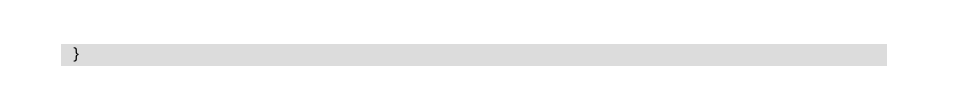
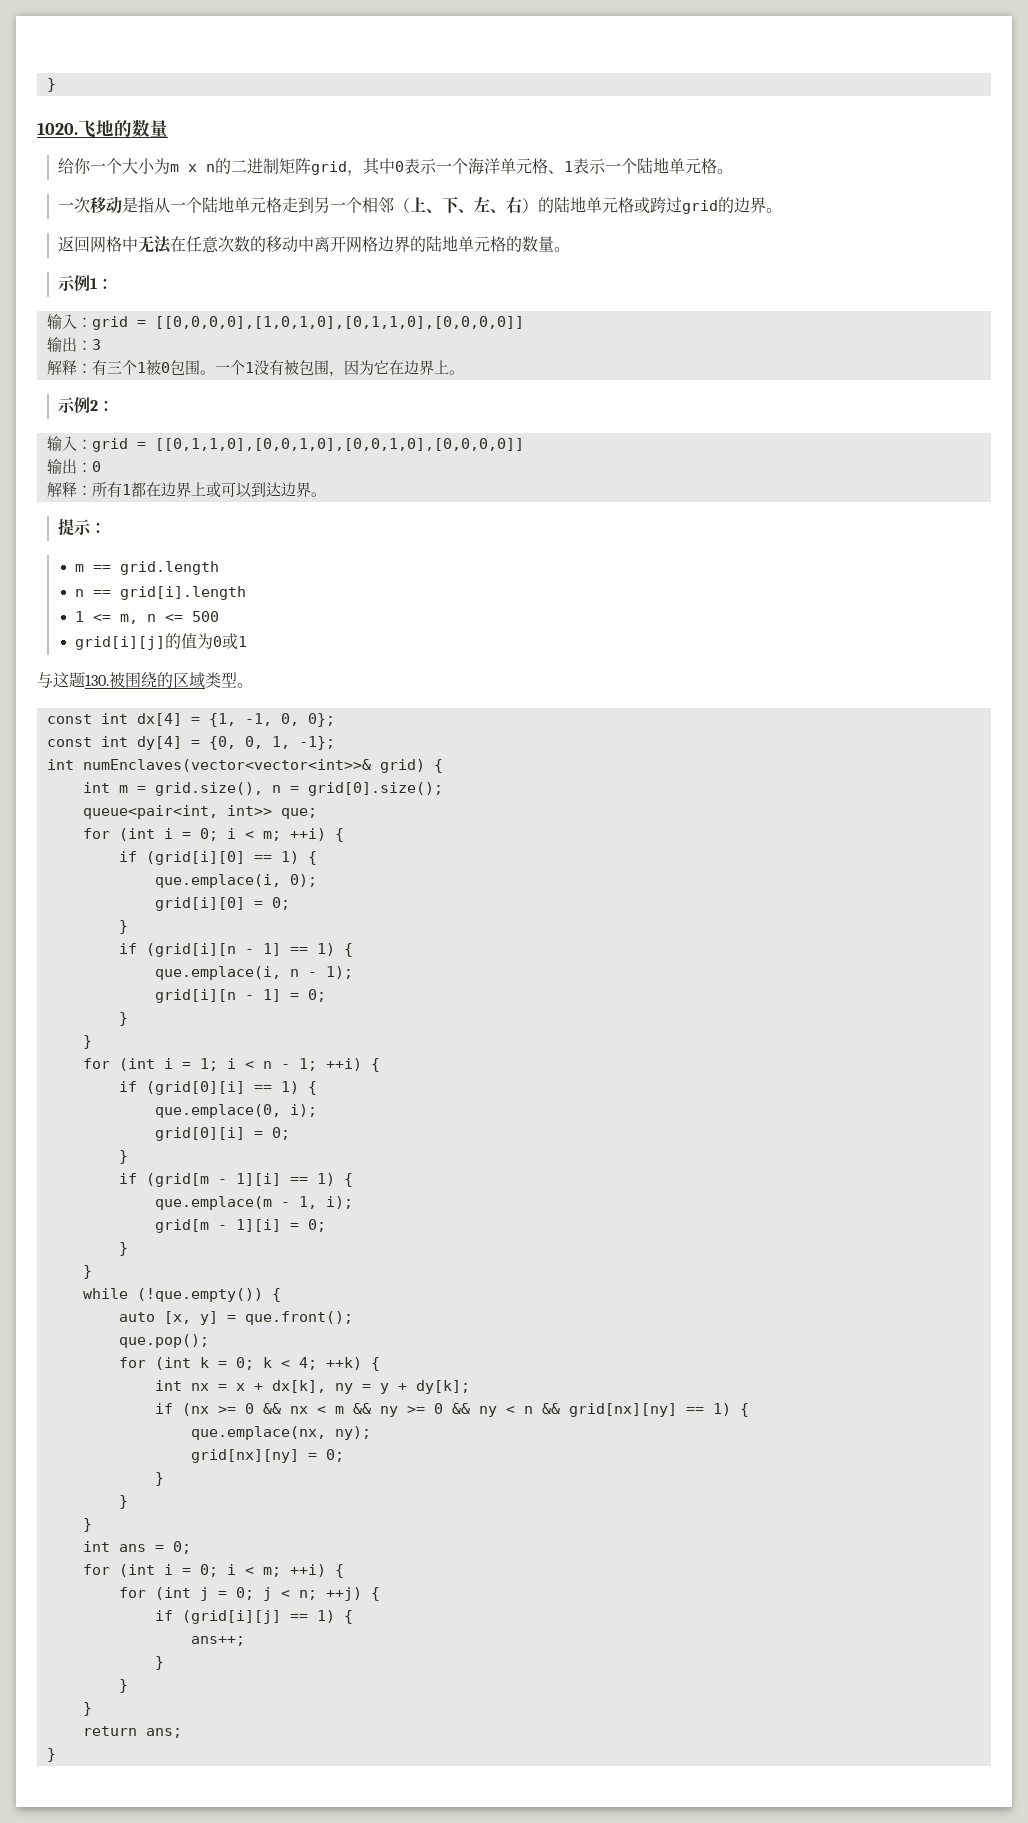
[70,47,81,62] } -> [46,78,56,92] [37,119,168,138] [57,157,733,176] [57,196,782,214] [57,235,570,254] [57,275,113,291] [46,314,524,330] [46,337,101,352] [46,359,464,377] [57,397,114,413] [46,436,524,452] [46,459,101,474] [46,482,326,498] [57,518,106,536] [75,561,220,575] [75,586,247,600] [75,611,220,624] [75,633,248,650] [37,671,253,688] [46,713,335,727] [46,736,335,750] [46,759,443,773] [82,782,443,796] [82,805,317,819] [82,828,344,842] [118,851,317,865] [154,874,317,888] [154,897,290,911] [118,920,128,934] [118,943,353,957] [154,966,353,980] [154,989,326,1003] [118,1012,128,1026] [82,1035,92,1049] [82,1058,380,1072] [118,1081,317,1095] [154,1104,317,1118] [154,1127,290,1141] [118,1150,128,1164] [118,1173,353,1187] [154,1196,353,1210] [154,1219,326,1233] [118,1242,128,1256] [82,1265,92,1279] [82,1288,281,1302] [118,1311,353,1325] [118,1334,209,1348] [118,1357,380,1371] [154,1380,470,1394] [154,1403,749,1417] [190,1426,371,1440] [190,1449,344,1463] [154,1472,164,1486] [118,1495,128,1509] [82,1518,92,1532] [82,1541,191,1554] [82,1564,344,1578] [118,1587,380,1601] [154,1610,353,1624] [190,1636,245,1646] [154,1656,164,1670] [118,1679,128,1693] [82,1702,92,1716] [82,1726,182,1738] [46,1748,56,1762] } // 1020.飞地的数量 // 给你一个大小为m x n的二进制矩阵grid，其中0表示一个海洋单元格、1表示一个陆地单元格。 // 一次移动是指从一个陆地单元格走到另一个相邻（上、下、左、右）的陆地单元格或跨过grid的边界。 // 返回网格中无法在任意次数的移动中离开网格边界的陆地单元格的数量。 // 示例1： // 输入：grid = [[0,0,0,0],[1,0,1,0],[0,1,1,0],[0,0,0,0]] // 输出：3 // 解释：有三个1被0包围。一个1没有被包围，因为它在边界上。 // 示例2： // 输入：grid = [[0,1,1,0],[0,0,1,0],[0,0,1,0],[0,0,0,0]] // 输出：0 // 解释：所有1都在边界上或可以到达边界。 // 提示： // m == grid.length // n == grid[i].length // 1 <= m, n <= 500 // grid[i][j]的值为0或1 // 与这题130.被围绕的区域类型。 // const int dx[4] = {1, -1, 0, 0}; // const int dy[4] = {0, 0, 1, -1}; // int numEnclaves(vector<vector<int>>& grid) { // int m = grid.size(), n = grid[0].size(); // queue<pair<int, int>> que; // for (int i = 0; i < m; ++i) { // if (grid[i][0] == 1) { // que.emplace(i, 0); // grid[i][0] = 0; // } // if (grid[i][n - 1] == 1) { // que.emplace(i, n - 1); // grid[i][n - 1] = 0; // } // } // for (int i = 1; i < n - 1; ++i) { // if (grid[0][i] == 1) { // que.emplace(0, i); // grid[0][i] = 0; // } // if (grid[m - 1][i] == 1) { // que.emplace(m - 1, i); // grid[m - 1][i] = 0; // } // } // while (!que.empty()) { // auto [x, y] = que.front(); // que.pop(); // for (int k = 0; k < 4; ++k) { // int nx = x + dx[k], ny = y + dy[k]; // if (nx >= 0 && nx < m && ny >= 0 && ny < n && grid[nx][ny] == 1) { // que.emplace(nx, ny); // grid[nx][ny] = 0; // } // } // } // int ans = 0; // for (int i = 0; i < m; ++i) { // for (int j = 0; j < n; ++j) { // if (grid[i][j] == 1) { // ans++; // } // } // } // return ans; // }

